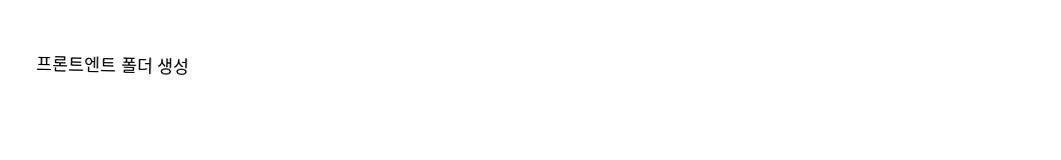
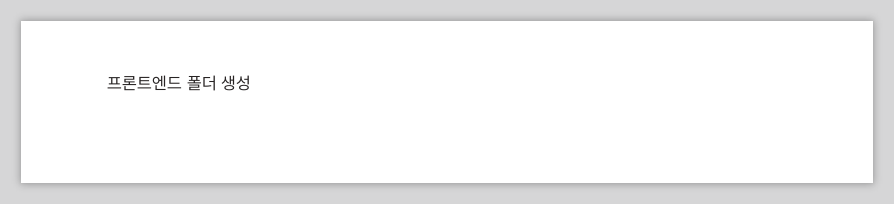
[36,54,117,74] 프론트엔트 -> [107,75,182,91] 프론트엔드

